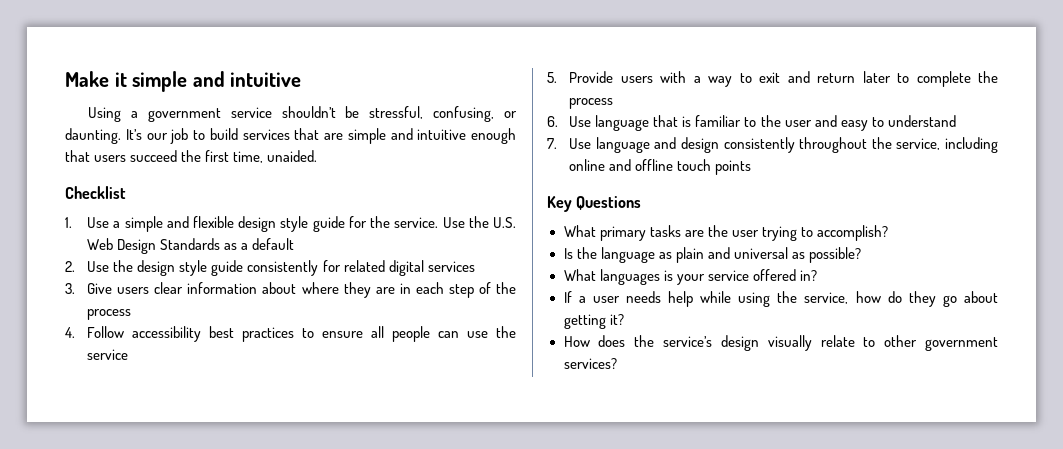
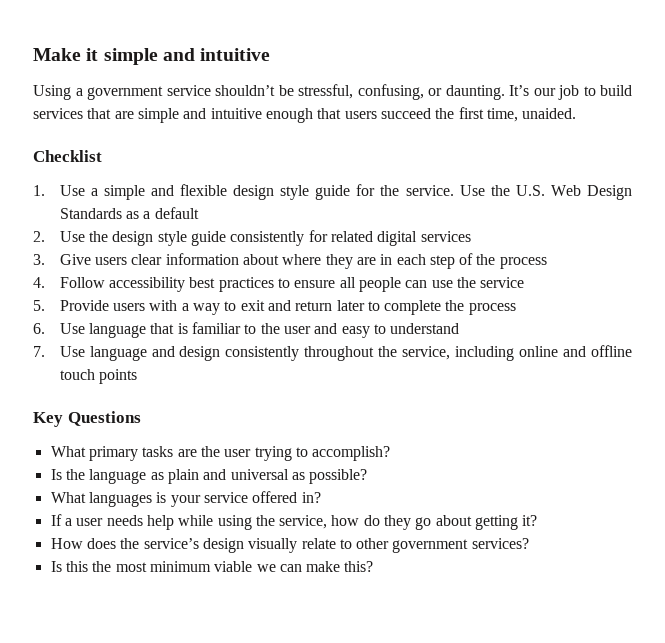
(617, 363) none -> [50,561,374,572] // Is this the most minimum viable we can make this?

